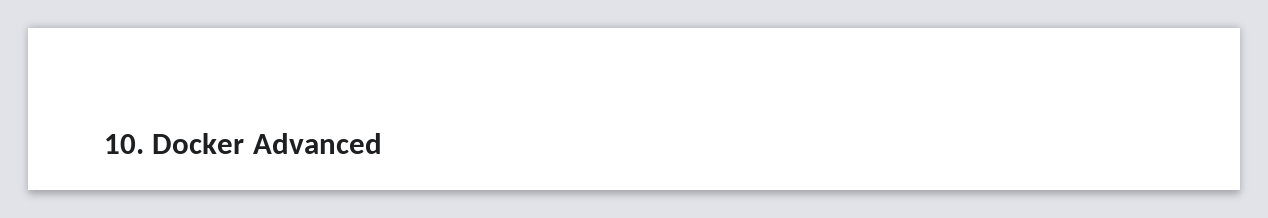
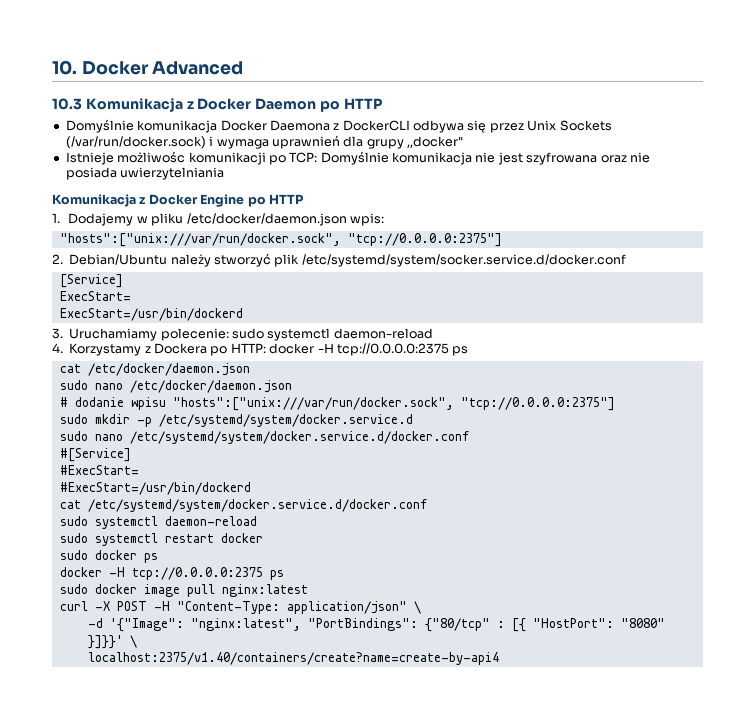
(382, 143) none -> [52,98,383,112] [65,119,612,133] [65,135,463,149] [65,151,650,165] [65,167,225,180] [52,194,304,207] [52,213,384,226] [59,233,502,247] [52,253,626,267] [59,274,123,288] [59,291,131,301] [59,308,243,321] [52,328,433,341] [52,343,469,356] [59,363,250,376] [59,380,292,393] [59,397,615,411] [59,414,413,427] [59,431,469,444] [59,448,131,462] [59,465,139,475] [59,482,251,495] [59,499,427,512] [59,516,257,529] [59,533,263,546] [59,550,158,563] [59,567,284,580] [59,584,308,597] [59,601,421,614] [87,618,665,632] [87,635,137,649] [87,652,499,665] // 10.3 Komunikacja z Docker Daemon po HTTP // Domyślnie komunikacja Docker Daemona z DockerCLI odbywa się przez Unix Sockets (/var/run/docker.sock) i wymaga uprawnień dla grupy ,,docker" // Istnieje możliwośc komunikacji po TCP: Domyślnie komunikacja nie jest szyfrowana oraz nie posiada uwierzytelniania // Komunikacja z Docker Engine po HTTP // 1. Dodajemy w pliku /etc/docker/daemon.json wpis: // "hosts":["unix:///var/run/docker.sock", "tcp://0.0.0.0:2375"] // 2. Debian/Ubuntu należy stworzyć plik /etc/systemd/system/socker.service.d/docker.conf // [Service] // ExecStart= // ExecStart=/usr/bin/dockerd // 3. Uruchamiamy polecenie: sudo systemctl daemon-reload // 4. Korzystamy z Dockera po HTTP: docker -H tcp://0.0.0.0:2375 ps // cat /etc/docker/daemon.json // sudo nano /etc/docker/daemon.json // # dodanie wpisu "hosts":["unix:///var/run/docker.sock", "tcp://0.0.0.0:2375"] // sudo mkdir -p /etc/systemd/system/docker.service.d // sudo nano /etc/systemd/system/docker.service.d/docker.conf // #[Service] // #ExecStart= // #ExecStart=/usr/bin/dockerd // cat /etc/systemd/system/docker.service.d/docker.conf // sudo systemctl daemon-reload // sudo systemctl restart docker // sudo docker ps // docker -H tcp://0.0.0.0:2375 ps // sudo docker image pull nginx:latest // curl -X POST -H "Content-Type: application/json" \ // -d '{"Image": "nginx:latest", "PortBindings": {"80/tcp" : [{ "HostPort": "8080" }]}}' \ // localhost:2375/v1.40/containers/create?name=create-by-api4

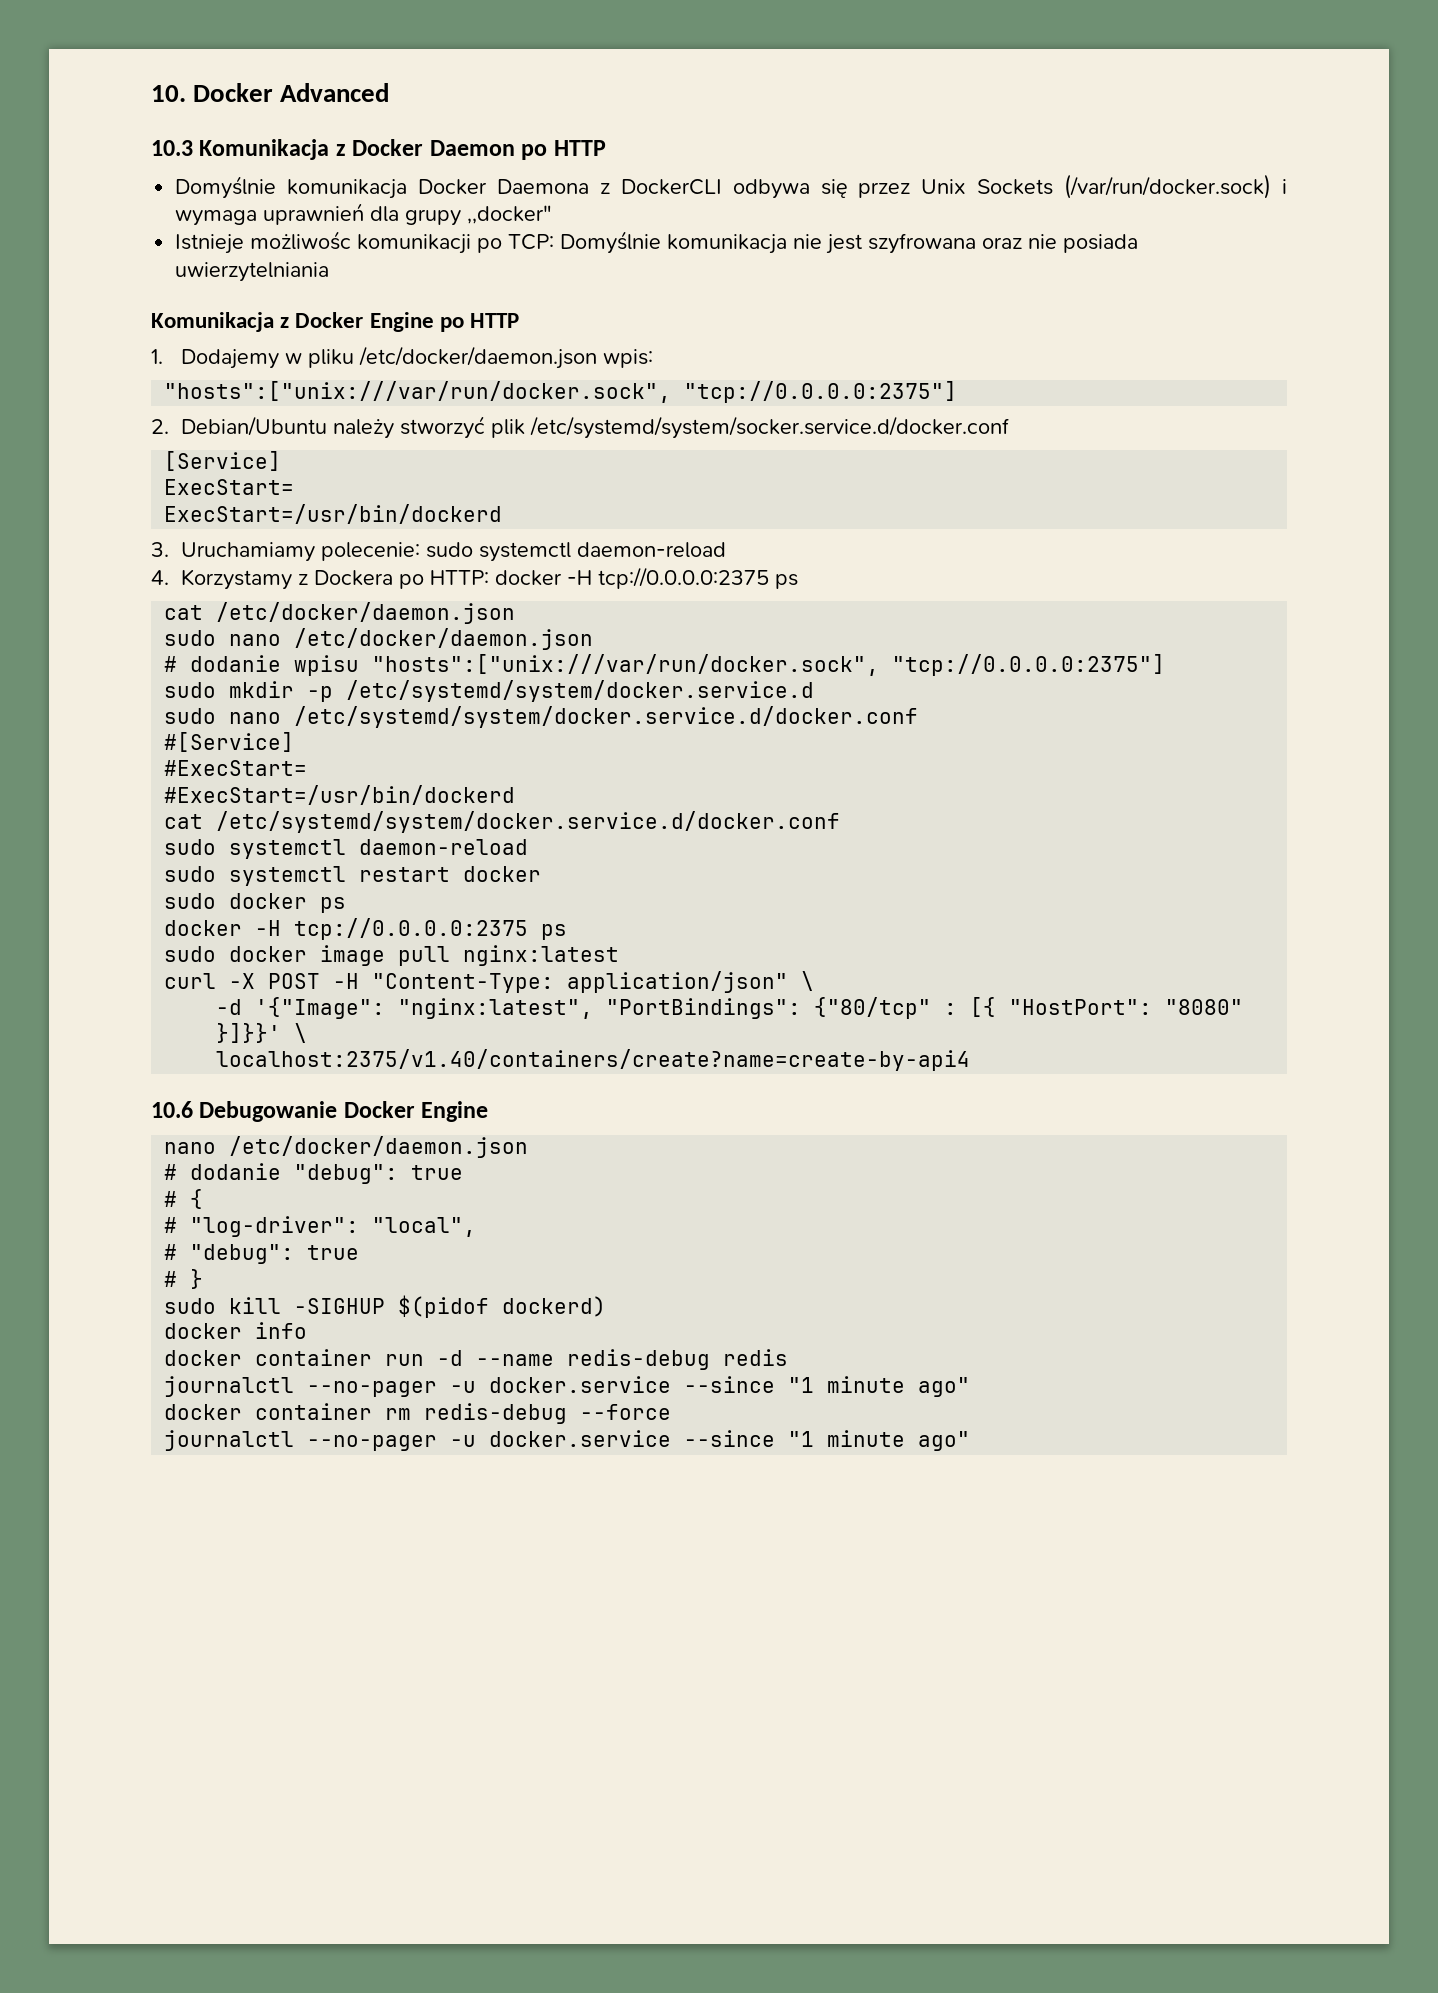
(499, 658) none -> [151,1101,489,1122] [164,1136,529,1158] [164,1163,464,1184] [164,1189,204,1209] [164,1216,477,1237] [164,1244,360,1264] [164,1269,204,1289] [164,1295,607,1318] [164,1322,308,1339] [164,1349,789,1370] [164,1376,971,1397] [164,1403,672,1424] [164,1430,971,1451] // 10.6 Debugowanie Docker Engine // nano /etc/docker/daemon.json // # dodanie "debug": true // # { // # "log-driver": "local", // # "debug": true // # } // sudo kill -SIGHUP $(pidof dockerd) // docker info // docker container run -d --name redis-debug redis // journalctl --no-pager -u docker.service --since "1 minute ago" // docker container rm redis-debug --force // journalctl --no-pager -u docker.service --since "1 minute ago"

